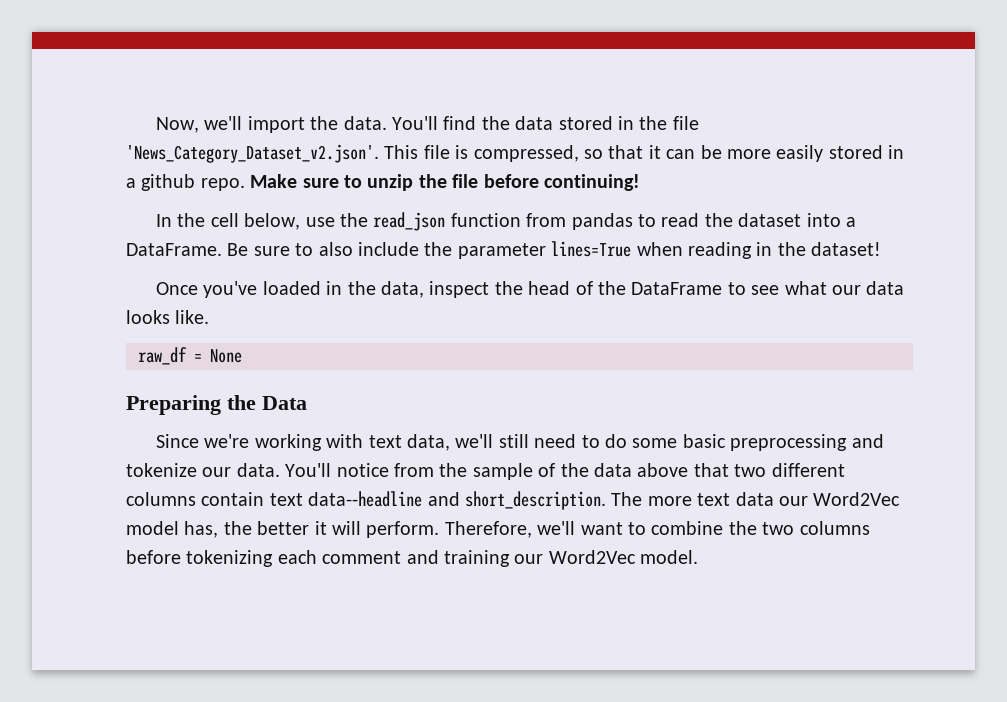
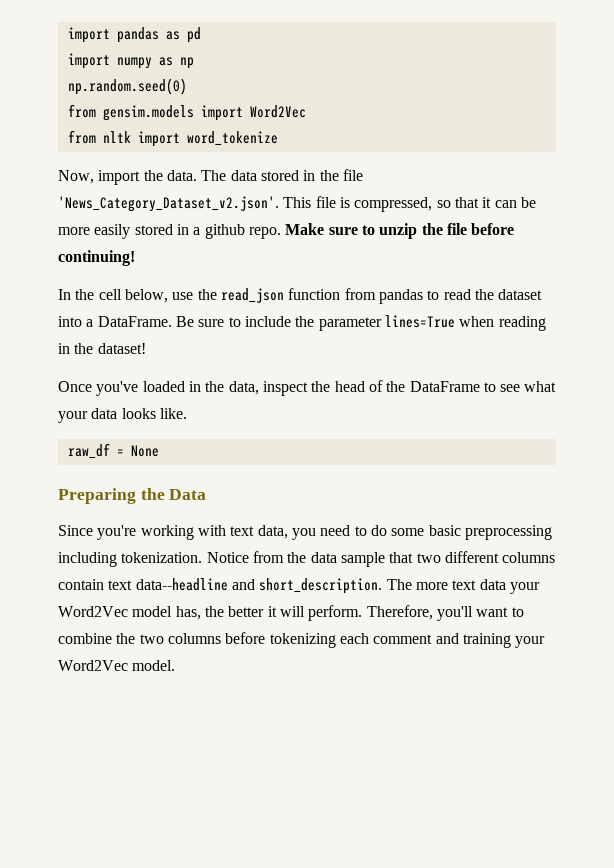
[155,116,510,133] Now, we'll import the data. You'll find the -> [67,27,201,43] [67,53,194,69] [67,78,187,95] [67,104,306,121] [67,130,278,147] [58,170,227,185] import pandas as pd // import numpy as np // np.random.seed(0) // from gensim.models import Word2Vec // from nltk import word_tokenize // Now, import the data. The
[318,242,353,256] also -> (241, 322) none
[831,285,861,295] our -> [58,411,88,423] your
[204,434,250,448] we're -> [97,525,137,540] you're
[455,434,529,448] we'll still -> [291,528,316,540] you
[851,434,884,448] [126,463,689,480] and tokenize our data. You'll notice from the sample of the data above -> [58,551,385,567] including tokenization. Notice from the data sample
[778,496,808,506] our -> [509,582,540,594] your
[537,521,576,535] we'll -> [436,606,473,621] you'll
[514,554,544,564] our -> [515,636,546,648] your

